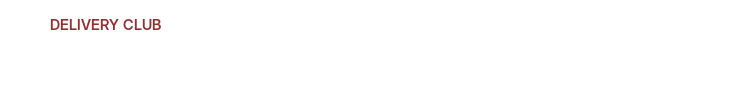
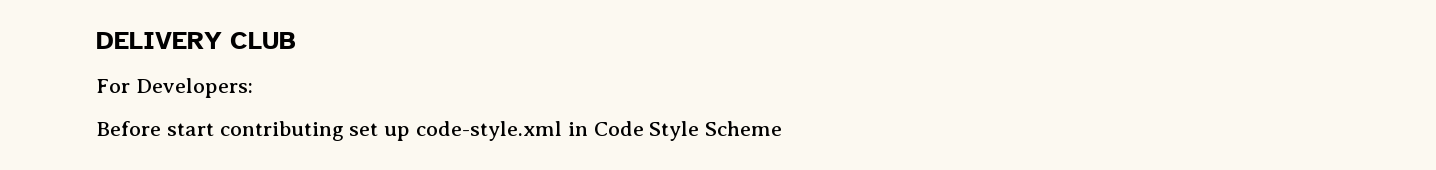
(161, 24) none -> [96,78,253,98] [96,121,783,141] // For Developers: // Before start contributing set up code-style.xml in Code Style Scheme

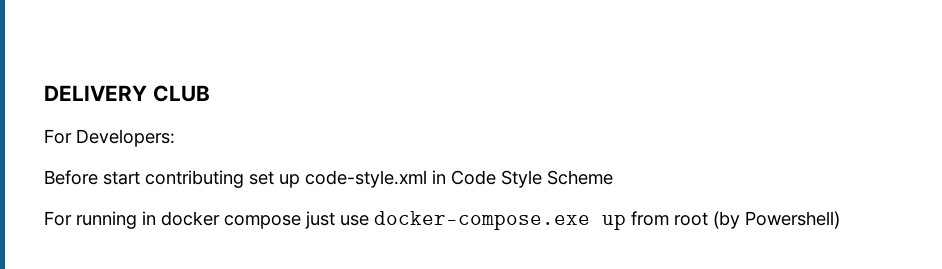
(783, 128) none -> [44,211,840,230] // For running in docker compose just use docker-compose.exe up from root (by Powershell)

